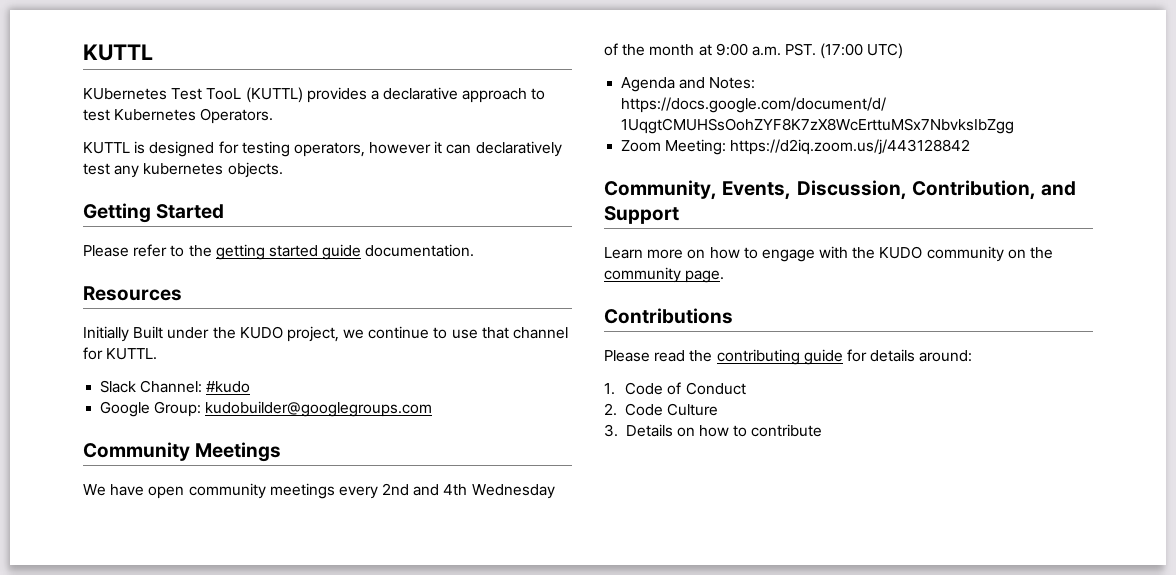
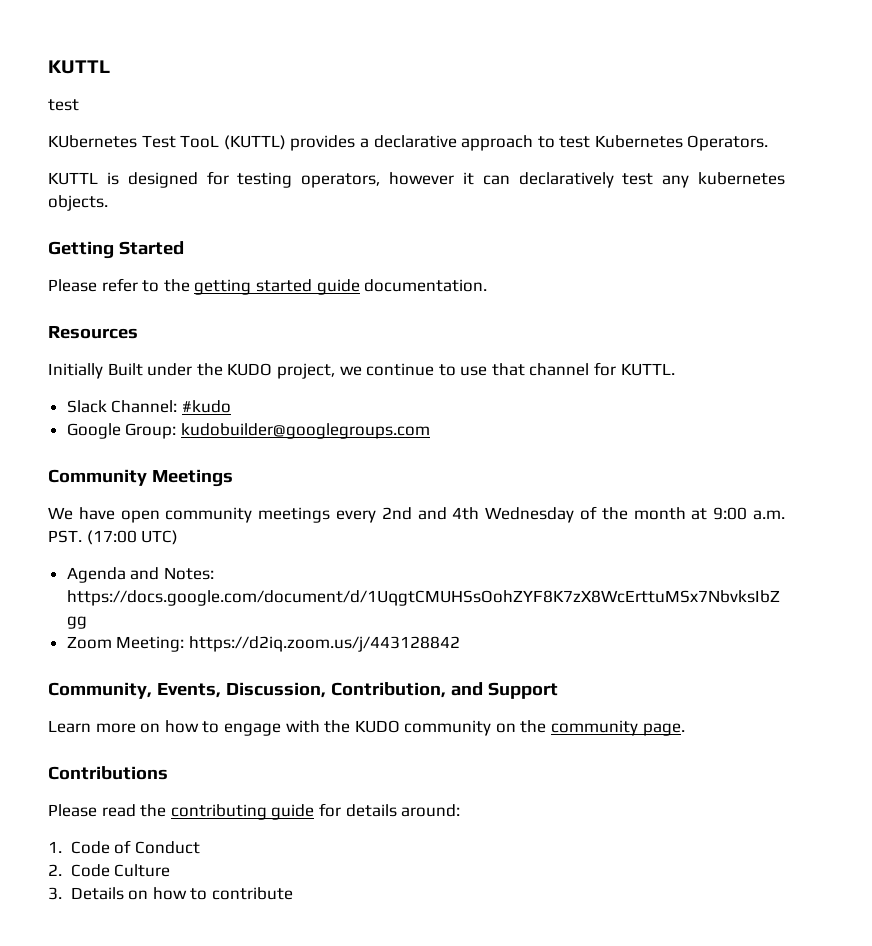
[83,44,153,61] KUTTL -> [48,60,110,74] [48,99,79,111] KUTTL // test

